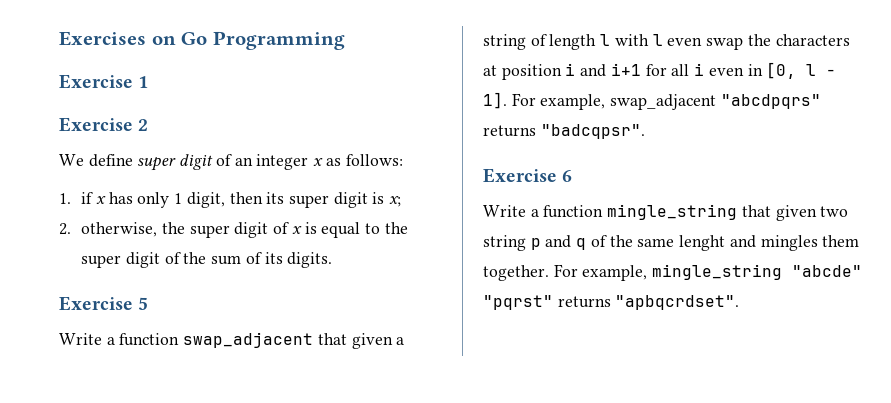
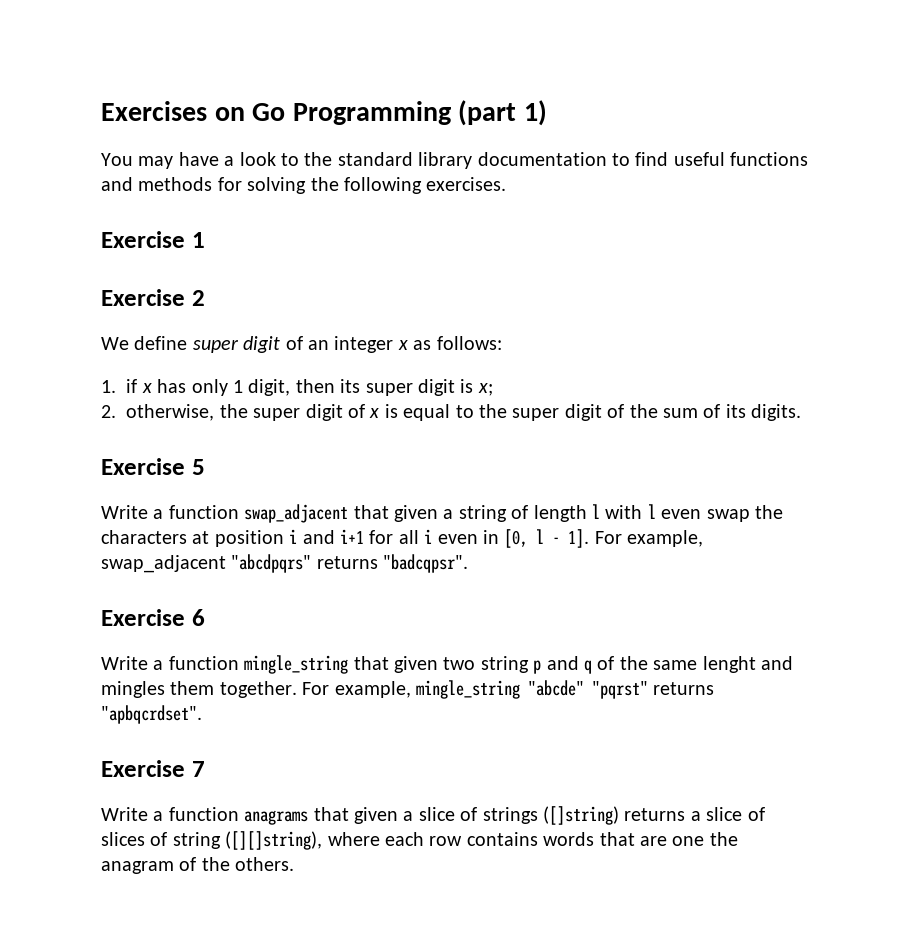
(345, 40) none -> [458,100,547,126] [101,152,809,169] [101,177,507,194] (part 1) // You may have a look to the standard library documentation to find useful functions and methods for solving the following exercises.
(740, 302) none -> [101,760,205,777] [101,806,765,825] [101,831,738,850] [101,857,295,874] // Exercise 7 // Write a function anagrams that given a slice of strings ([]string) returns a slice of slices of string ([][]string), where each row contains words that are one the anagram of the others.

